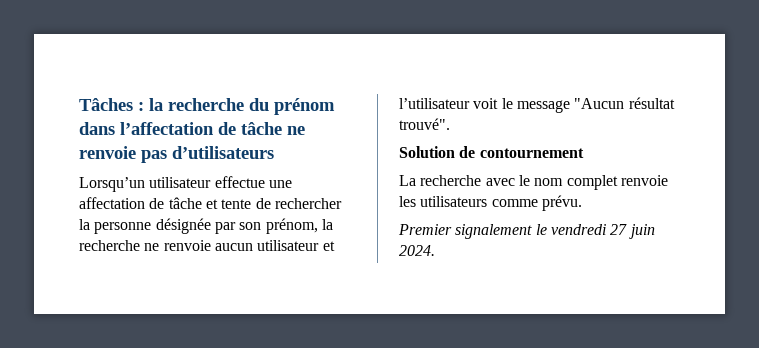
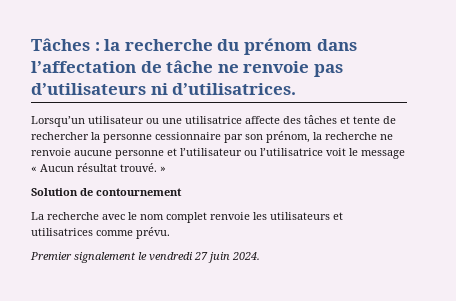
(274, 152) none -> [150,83,297,95] ni d’utilisatrices.
[214,176,292,188] [79,197,202,209] effectue une affectation de tâche -> [146,115,337,124] ou une utilisatrice affecte des tâches
[155,218,211,234] désignée -> [155,132,221,140] cessionnaire
[214,240,335,251] [399,97,675,113] [399,118,450,130] aucun utilisateur et l’utilisateur voit le message "Aucun résultat trouvé". -> [74,148,405,159] [31,163,166,172] aucune personne et l’utilisateur ou l’utilisatrice voit le message « Aucun résultat trouvé. »
(488, 201) none -> [333,212,343,220] [31,228,93,236] et utilisatrices

